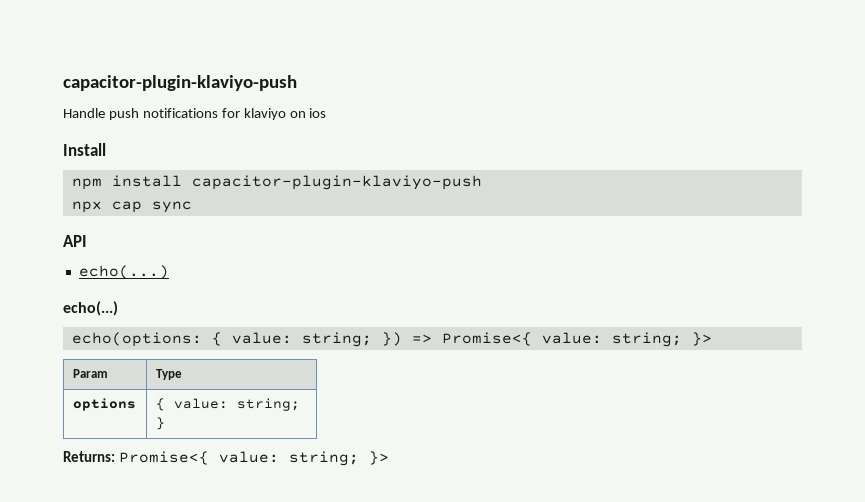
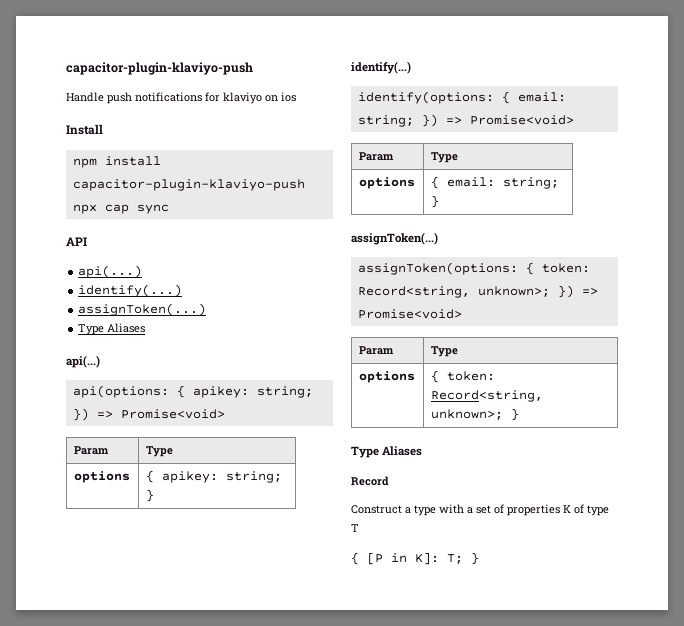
[78,265,169,279] [63,301,118,316] [71,332,712,347] [72,369,108,378] [155,369,182,380] [72,398,136,411] [155,398,300,411] [155,417,165,430] [63,451,389,466] echo(...) // echo(...) // echo(options: { value: string; }) => Promise<{ value: string; }> // Param | Type // options | { value: string; } // Returns: Promise<{ value: string; }> -> [78,265,143,278] [78,284,183,297] [78,303,207,316] [78,323,146,335] [66,355,100,368] [72,385,313,398] [72,408,225,421] [73,446,109,455] [145,446,173,457] [73,471,130,483] [145,470,282,483] [145,489,154,502] [351,61,411,74] [357,91,566,104] [357,114,574,127] [358,152,394,161] [430,152,458,163] [358,177,415,189] [430,176,559,189] [430,195,439,208] [351,232,438,245] [357,262,590,275] [357,285,598,298] [357,309,462,319] [358,346,394,355] [430,346,458,357] [358,371,415,383] [430,370,495,383] [430,390,543,402] [430,408,519,421] [351,446,423,458] [351,476,389,486] [351,504,609,516] [351,524,359,532] [351,552,479,565] api(...) // identify(...) // assignToken(...) // Type Aliases // api(...) // api(options: { apikey: string; }) => Promise<void> // Param | Type // options | { apikey: string; } // identify(...) // identify(options: { email: string; }) => Promise<void> // Param | Type // options | { email: string; } // assignToken(...) // assignToken(options: { token: Record<string, unknown>; }) => Promise<void> // Param | Type // options | { token: Record<string, unknown>; } // Type Aliases // Record // Construct a type with a set of properties K of type T // { [P in K]: T; }

